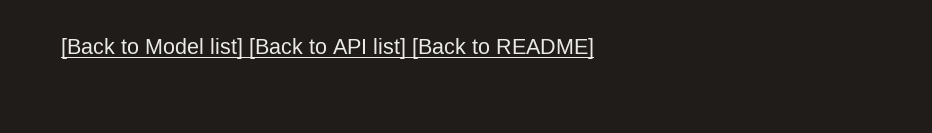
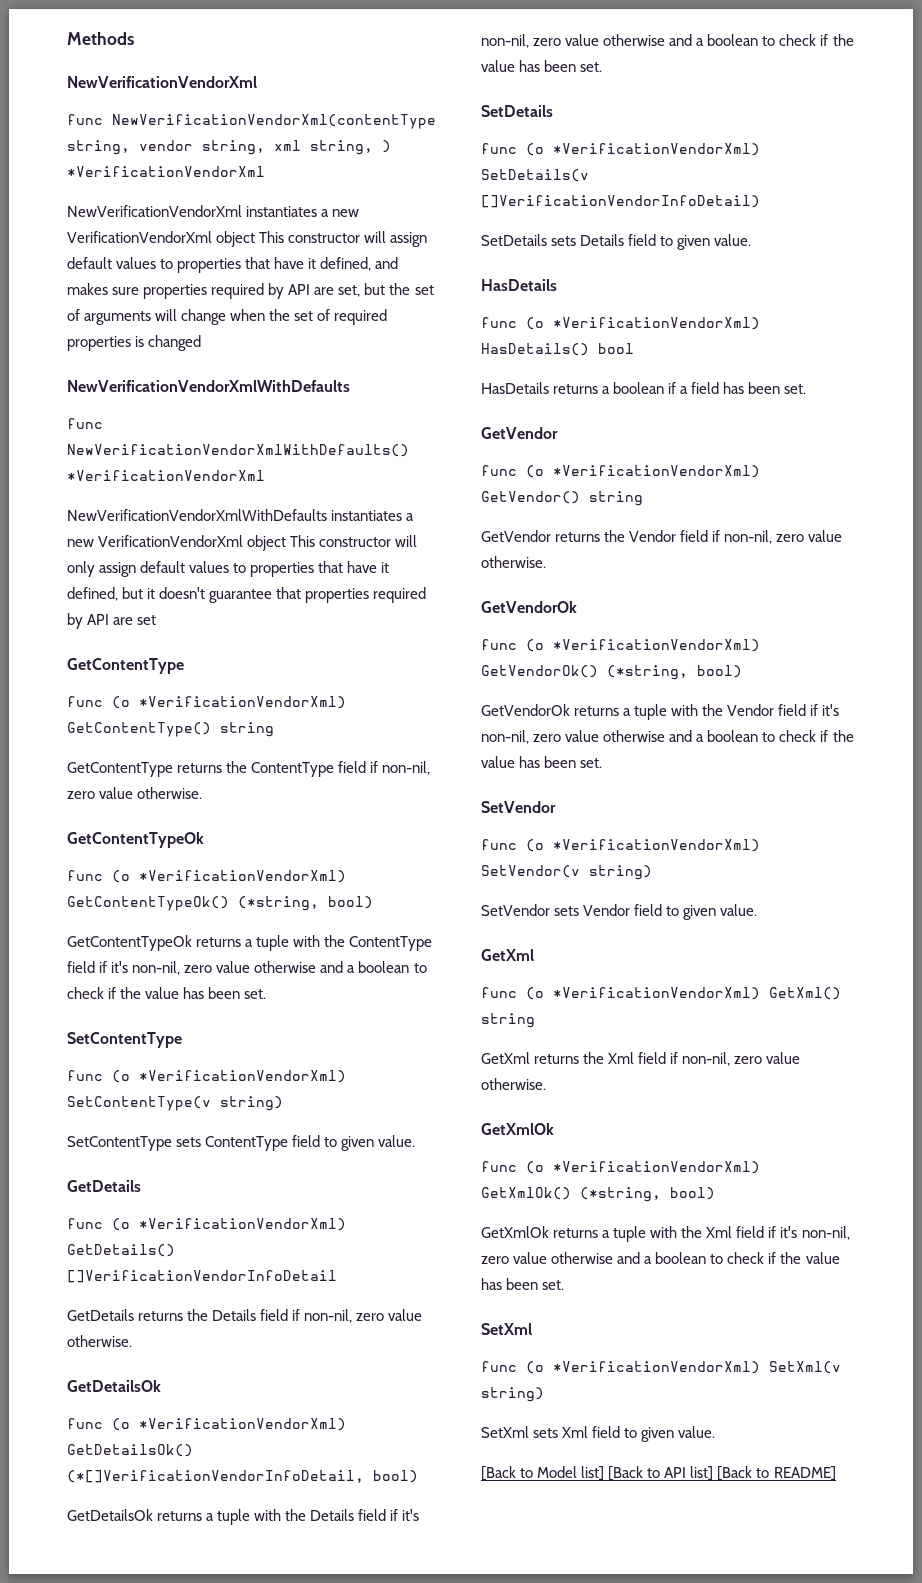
(61, 48) none -> [67,32,134,45] [67,76,257,88] [67,114,436,129] [67,140,391,155] [67,166,265,177] [67,205,360,217] [67,231,428,247] [67,257,399,273] [67,283,434,299] [67,309,388,325] [67,335,202,351] [67,380,350,392] [67,418,103,429] [67,444,409,457] [67,470,265,481] [67,509,415,521] [67,535,418,551] [67,561,390,577] [67,587,427,603] [67,613,157,629] [67,658,184,674] [67,696,346,709] [67,722,274,737] [67,761,431,777] [67,787,203,799] [67,832,204,848] [67,870,346,883] [67,896,373,911] [67,935,433,951] [67,961,427,975] [67,987,267,999] [67,1032,182,1048] [67,1070,346,1083] [67,1096,283,1111] [67,1135,416,1151] [67,1180,141,1192] [67,1218,346,1231] [67,1244,175,1257] [67,1270,337,1283] [67,1309,423,1323] [67,1335,132,1347] [67,1380,161,1392] [67,1418,346,1431] [67,1444,193,1457] [67,1470,418,1483] [67,1509,420,1525] [481,34,854,48] [481,60,603,72] [481,105,553,117] [481,143,760,156] [481,169,589,182] [481,195,760,208] [481,234,752,250] [481,279,557,291] [481,317,760,330] [481,343,634,356] [481,382,807,394] [481,427,558,439] [481,465,760,478] [481,491,643,506] [481,530,843,544] [481,556,546,568] [481,601,577,613] [481,639,760,652] [481,665,742,680] [481,704,840,720] [481,730,854,744] [481,756,603,768] [481,801,556,813] [481,839,760,852] [481,865,652,880] [481,904,758,920] [481,949,534,961] [481,987,841,1000] [481,1013,535,1028] [481,1052,801,1066] [481,1078,546,1090] [481,1123,554,1135] [481,1161,760,1174] [481,1187,715,1202] [481,1226,850,1242] [481,1252,840,1264] [481,1278,565,1290] [481,1323,532,1335] [481,1361,841,1374] [481,1387,544,1402] [481,1426,716,1442] Methods // NewVerificationVendorXml // func NewVerificationVendorXml(contentType string, vendor string, xml string, ) *VerificationVendorXml // NewVerificationVendorXml instantiates a new VerificationVendorXml object This constructor will assign default values to properties that have it defined, and makes sure properties required by API are set, but the set of arguments will change when the set of required properties is changed // NewVerificationVendorXmlWithDefaults // func NewVerificationVendorXmlWithDefaults() *VerificationVendorXml // NewVerificationVendorXmlWithDefaults instantiates a new VerificationVendorXml object This constructor will only assign default values to properties that have it defined, but it doesn't guarantee that properties required by API are set // GetContentType // func (o *VerificationVendorXml) GetContentType() string // GetContentType returns the ContentType field if non-nil, zero value otherwise. // GetContentTypeOk // func (o *VerificationVendorXml) GetContentTypeOk() (*string, bool) // GetContentTypeOk returns a tuple with the ContentType field if it's non-nil, zero value otherwise and a boolean to check if the value has been set. // SetContentType // func (o *VerificationVendorXml) SetContentType(v string) // SetContentType sets ContentType field to given value. // GetDetails // func (o *VerificationVendorXml) GetDetails() []VerificationVendorInfoDetail // GetDetails returns the Details field if non-nil, zero value otherwise. // GetDetailsOk // func (o *VerificationVendorXml) GetDetailsOk() (*[]VerificationVendorInfoDetail, bool) // GetDetailsOk returns a tuple with the Details field if it's non-nil, zero value otherwise and a boolean to check if the value has been set. // SetDetails // func (o *VerificationVendorXml) SetDetails(v []VerificationVendorInfoDetail) // SetDetails sets Details field to given value. // HasDetails // func (o *VerificationVendorXml) HasDetails() bool // HasDetails returns a boolean if a field has been set. // GetVendor // func (o *VerificationVendorXml) GetVendor() string // GetVendor returns the Vendor field if non-nil, zero value otherwise. // GetVendorOk // func (o *VerificationVendorXml) GetVendorOk() (*string, bool) // GetVendorOk returns a tuple with the Vendor field if it's non-nil, zero value otherwise and a boolean to check if the value has been set. // SetVendor // func (o *VerificationVendorXml) SetVendor(v string) // SetVendor sets Vendor field to given value. // GetXml // func (o *VerificationVendorXml) GetXml() string // GetXml returns the Xml field if non-nil, zero value otherwise. // GetXmlOk // func (o *VerificationVendorXml) GetXmlOk() (*string, bool) // GetXmlOk returns a tuple with the Xml field if it's non-nil, zero value otherwise and a boolean to check if the value has been set. // SetXml // func (o *VerificationVendorXml) SetXml(v string) // SetXml sets Xml field to given value. //

